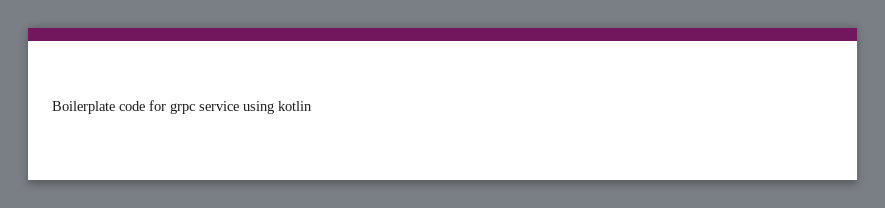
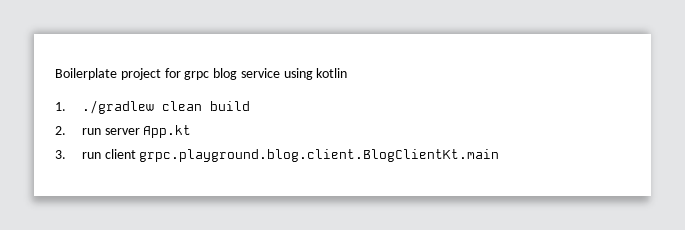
[119,101,145,111] code -> [120,68,161,80] project
(195, 108) none -> [213,68,238,80] blog
(312, 106) none -> [55,100,250,114] [55,125,192,138] [55,149,500,162] // 1. ./gradlew clean build // 2. run server App.kt // 3. run client grpc.playground.blog.client.BlogClientKt.main

